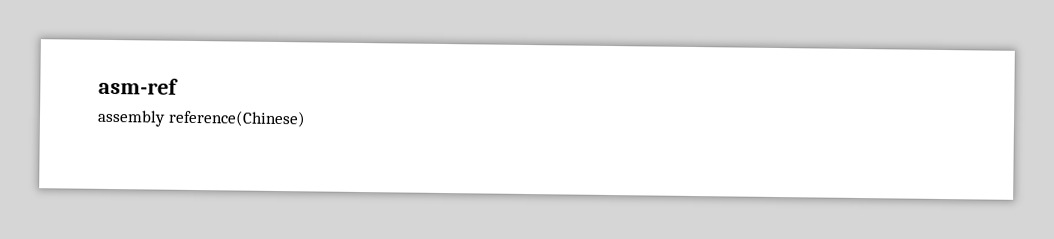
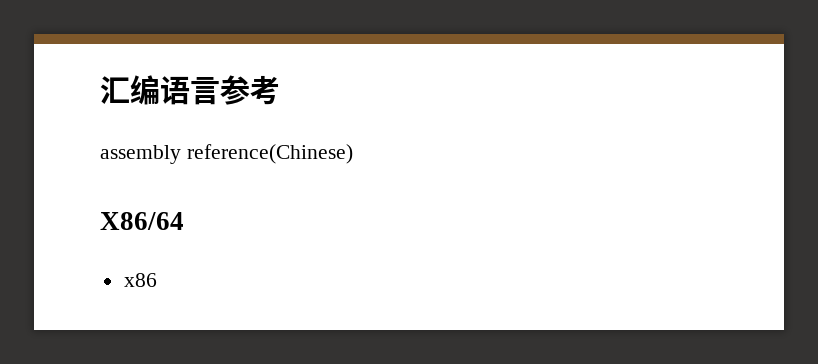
[98,77,179,95] asm-ref -> [100,75,280,105] 汇编语言参考
(306, 118) none -> [100,212,184,230] [123,273,157,287] // X86/64 // x86

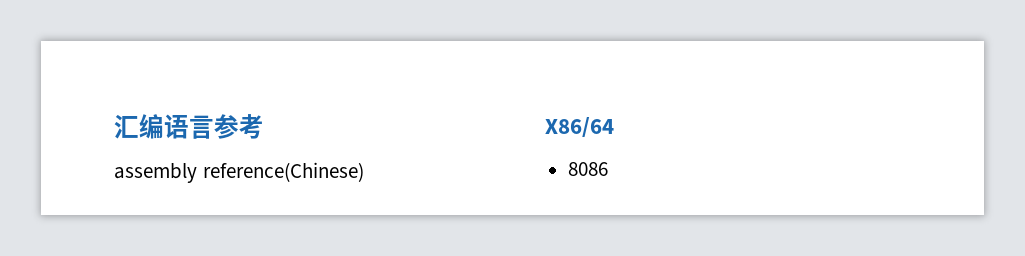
[123,273,157,287] x86 -> [568,162,609,176] 8086

